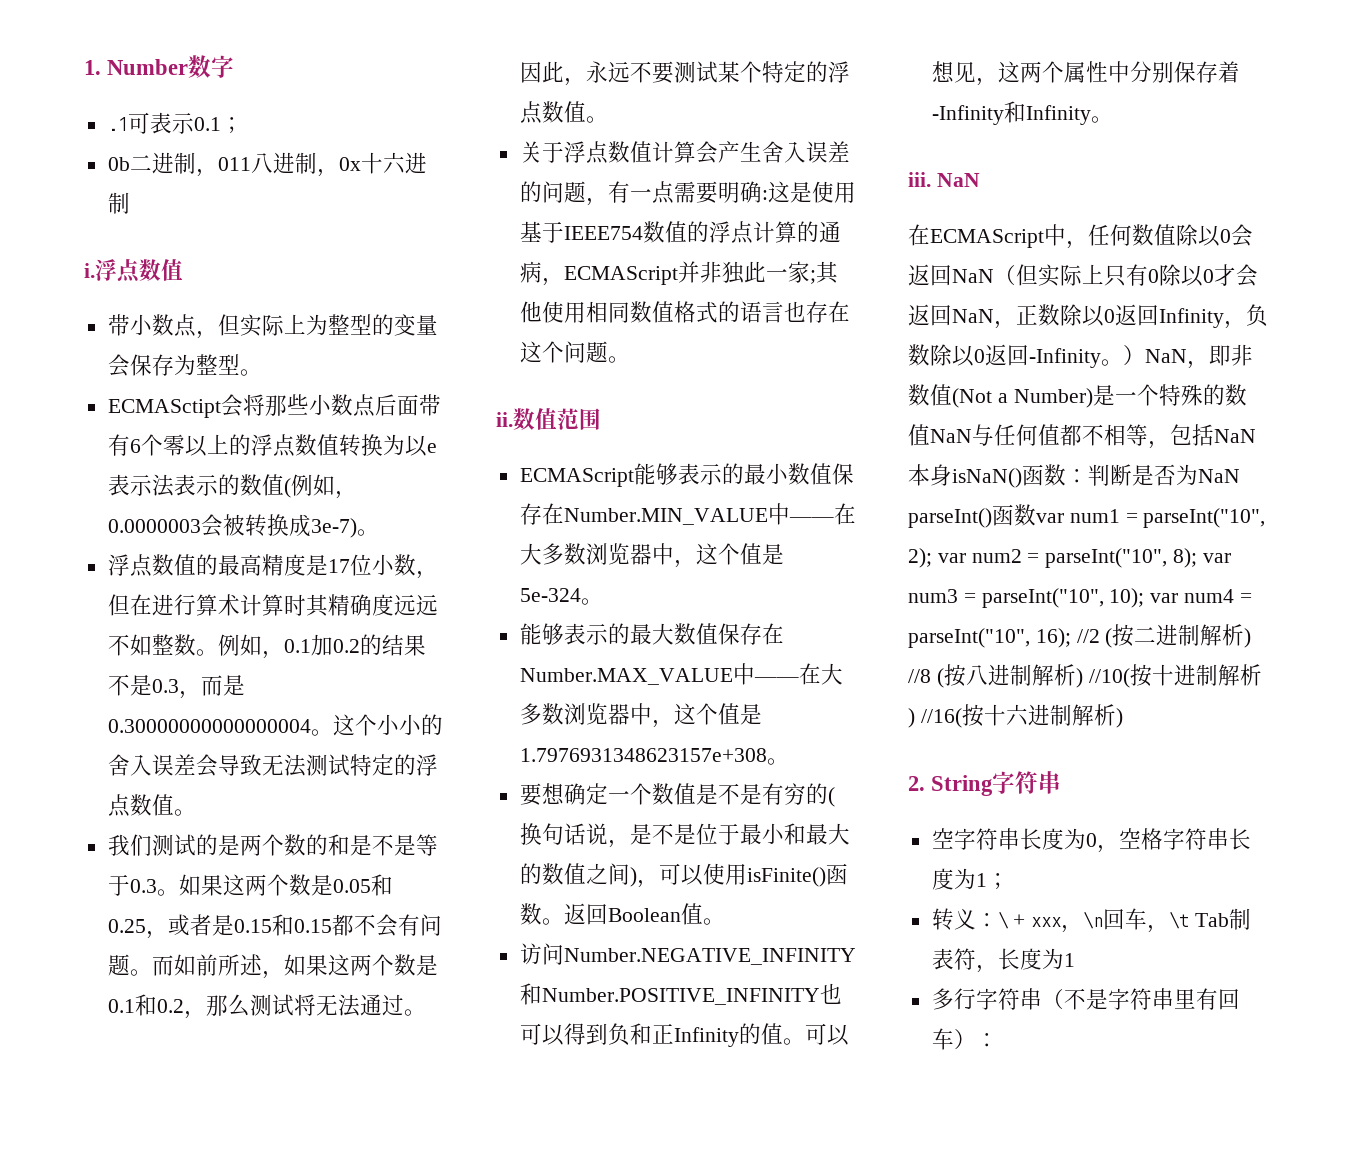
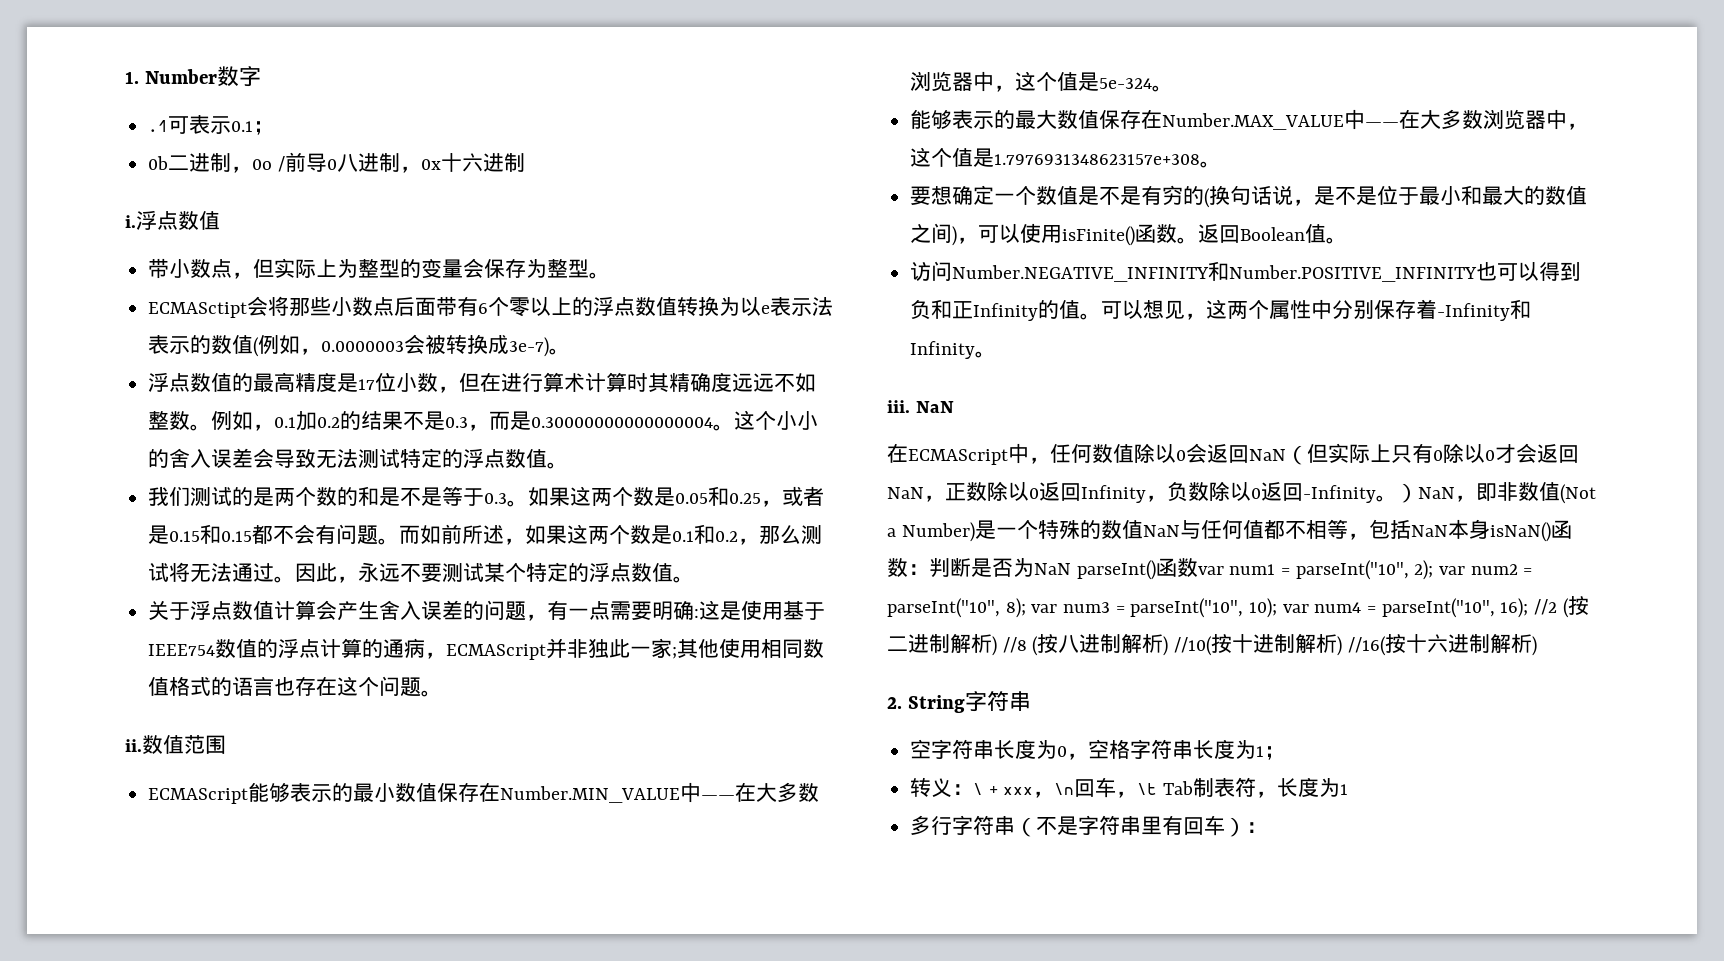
[217,157,251,171] 011 -> [252,152,337,172] 0o /前导0

